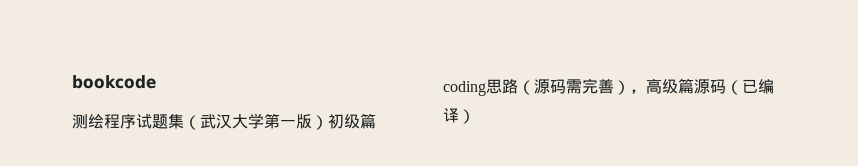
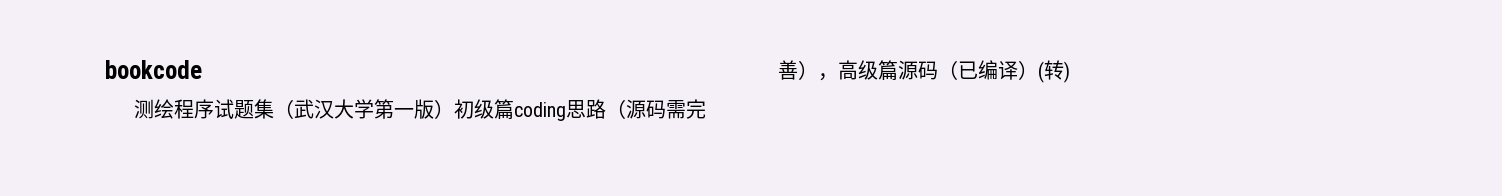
(475, 116) none -> [1038,60,1070,83] (转)

